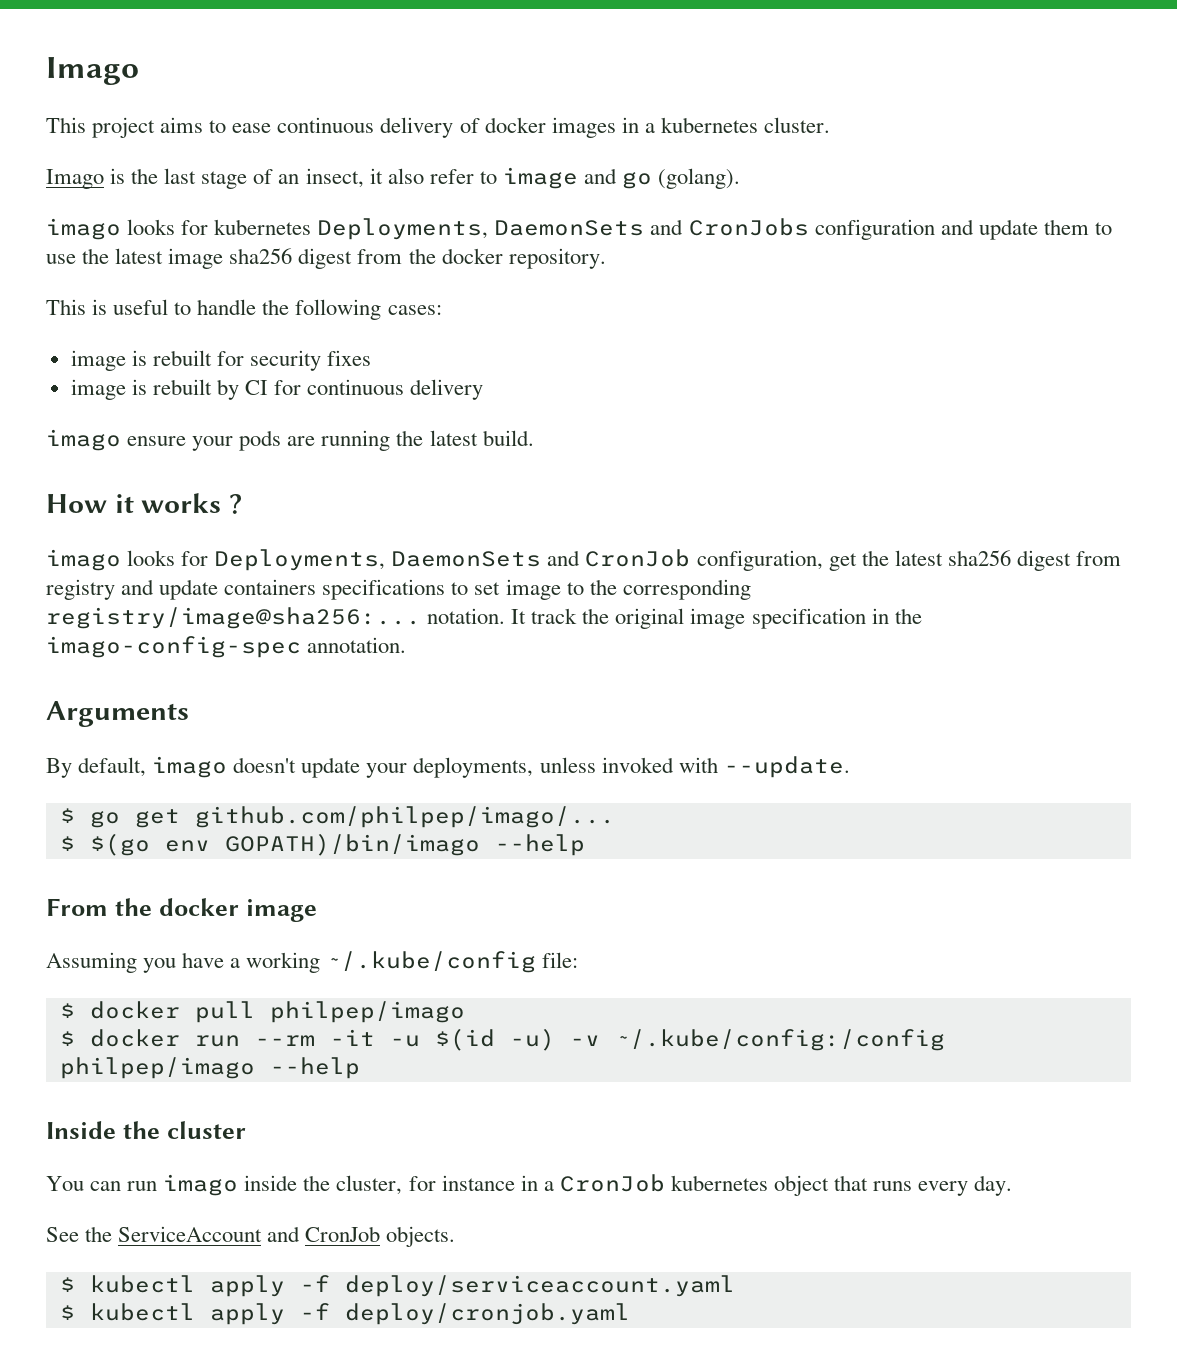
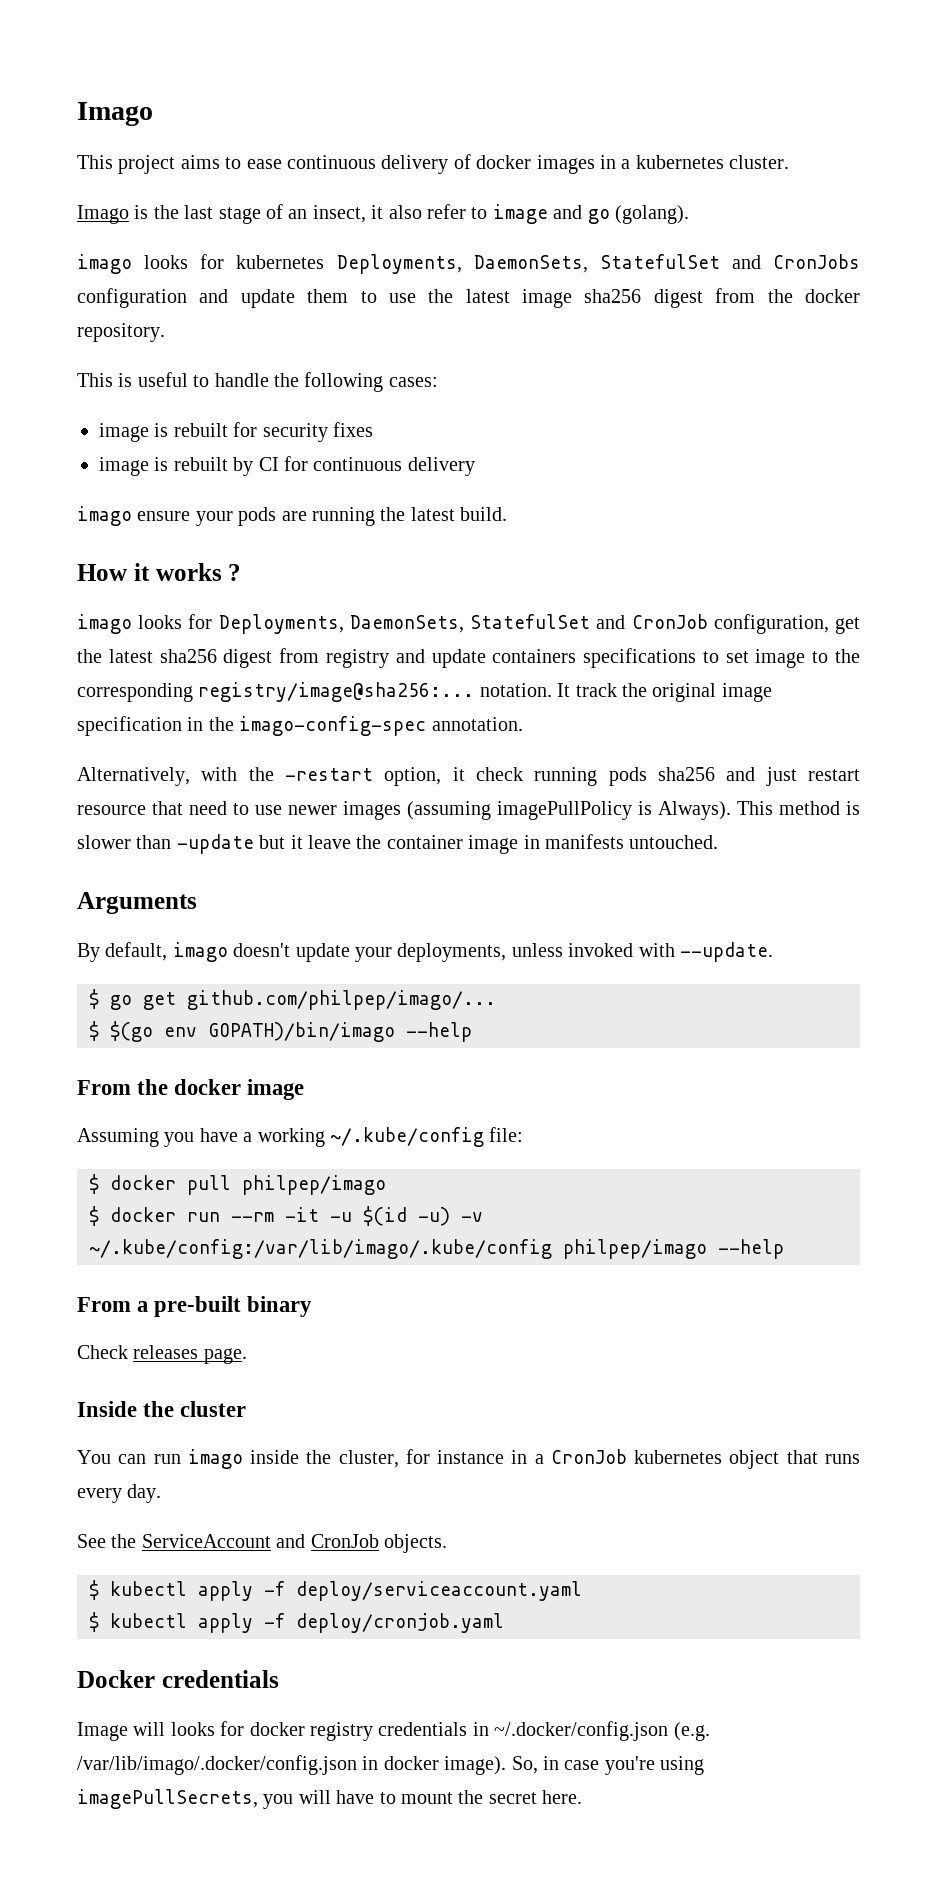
[494,220,645,236] DaemonSets -> [473,254,720,273] DaemonSets, StatefulSet
[391,551,542,567] DaemonSets -> [349,614,591,633] DaemonSets, StatefulSet
(407, 645) none -> [77,767,861,786] [77,801,860,820] [77,834,719,854] // Alternatively, with the -restart option, it check running pods sha256 and just restart resource that need to use newer images (assuming imagePullPolicy is Always). This method is slower than -update but it leave the container image in manifests untouched.
[614,1029,945,1051] ~/.kube/config:/config -> [89,1239,552,1259] ~/.kube/config:/var/lib/imago/.kube/config
(360, 1068) none -> [77,1296,313,1317] [77,1345,247,1364] // From a pre-built binary // Check releases page.
(630, 1314) none -> [77,1670,279,1688] [77,1721,710,1741] [77,1755,705,1775] [77,1789,583,1809] // Docker credentials // Image will looks for docker registry credentials in ~/.docker/config.json (e.g. /var/lib/imago/.docker/config.json in docker image). So, in case you're using imagePullSecrets, you will have to mount the secret here.

